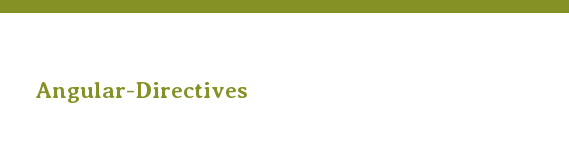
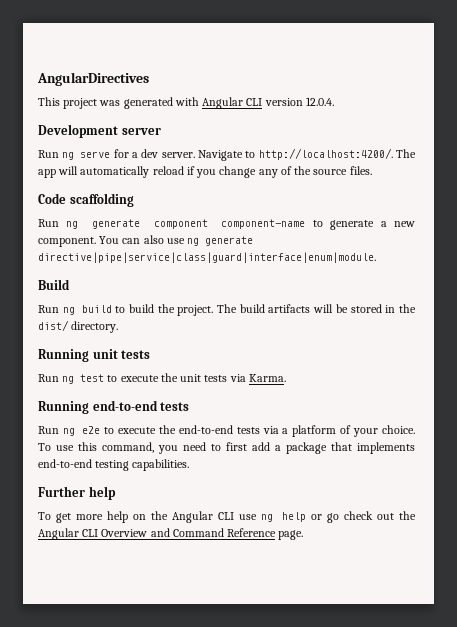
[35,82,248,103] Angular-Directives -> [37,72,149,86] [38,97,334,109] [38,124,161,138] [38,148,416,161] [38,166,372,178] [38,193,134,207] [38,219,416,230] [38,235,254,247] [38,252,376,263] [38,279,70,290] [38,304,416,316] [38,320,119,333] [38,349,151,362] [38,373,286,384] [38,400,190,414] [38,425,415,437] [38,442,415,454] [38,459,190,471] [38,486,116,500] [38,511,416,523] [38,528,304,540] AngularDirectives // This project was generated with Angular CLI version 12.0.4. // Development server // Run ng serve for a dev server. Navigate to http://localhost:4200/. The app will automatically reload if you change any of the source files. // Code scaffolding // Run ng generate component component-name to generate a new component. You can also use ng generate directive|pipe|service|class|guard|interface|enum|module. // Build // Run ng build to build the project. The build artifacts will be stored in the dist/ directory. // Running unit tests // Run ng test to execute the unit tests via Karma. // Running end-to-end tests // Run ng e2e to execute the end-to-end tests via a platform of your choice. To use this command, you need to first add a package that implements end-to-end testing capabilities. // Further help // To get more help on the Angular CLI use ng help or go check out the Angular CLI Overview and Command Reference page.

